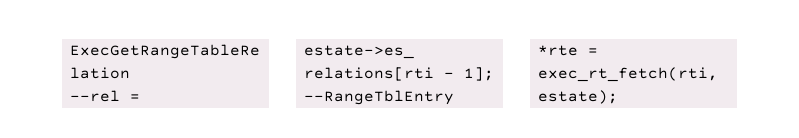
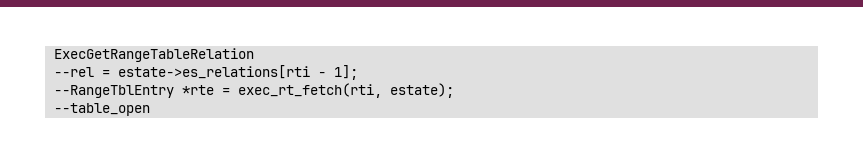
(618, 97) none -> [53,103,150,116] // --table_open

